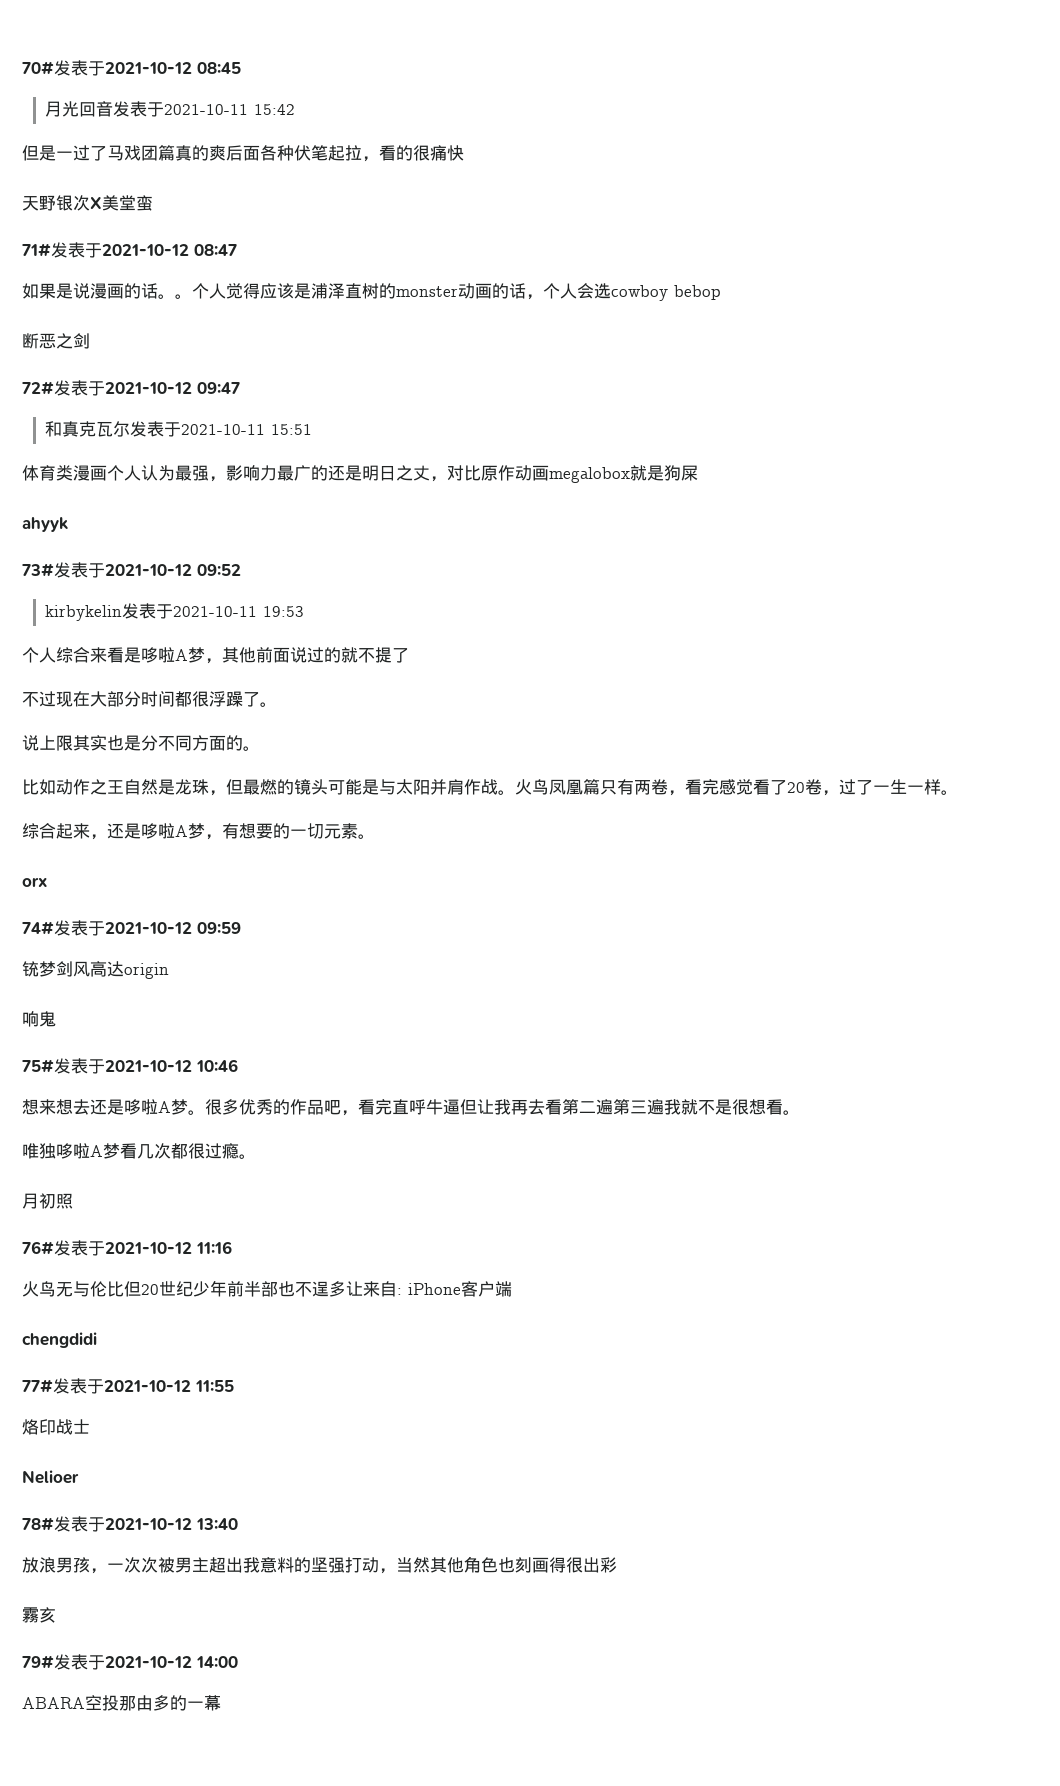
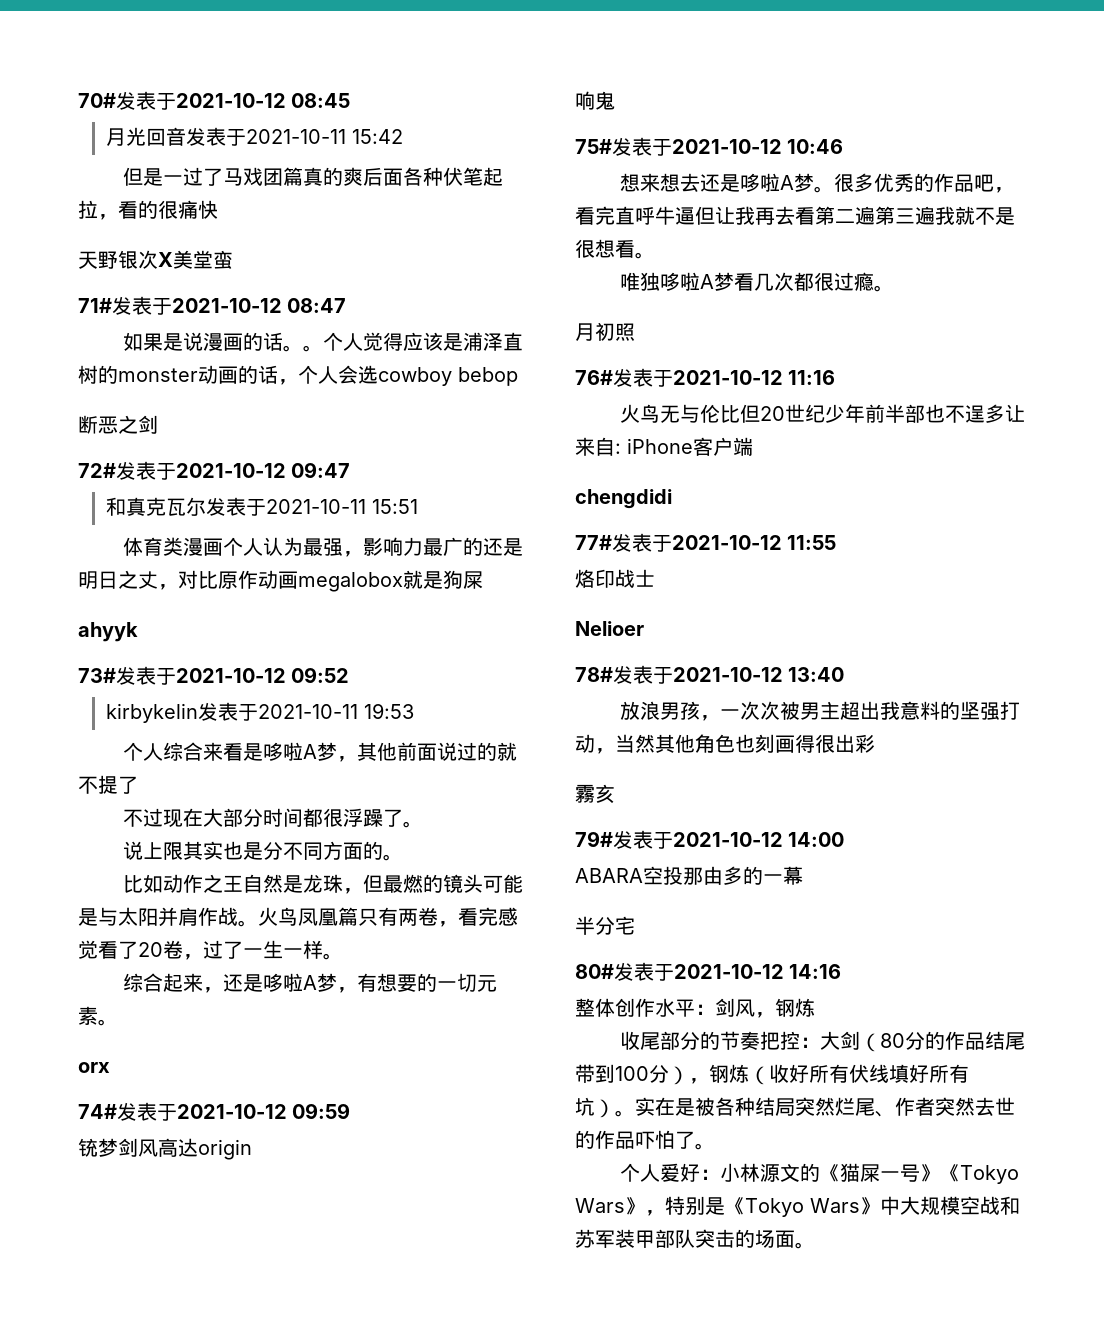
(221, 1703) none -> [575,916,635,935] [575,962,842,981] [575,998,815,1018] [619,1031,1025,1052] [575,1064,969,1085] [575,1097,1015,1118] [575,1130,715,1150] [619,1163,1019,1184] [575,1196,1020,1217] [575,1229,815,1249] // 半分宅 // 80#发表于2021-10-12 14:16 // 整体创作水平：剑风，钢炼 // 收尾部分的节奏把控：大剑（80分的作品结尾带到100分），钢炼（收好所有伏线填好所有坑）。实在是被各种结局突然烂尾、作者突然去世的作品吓怕了。 // 个人爱好：小林源文的《猫屎一号》《Tokyo Wars》，特别是《Tokyo Wars》中大规模空战和苏军装甲部队突击的场面。

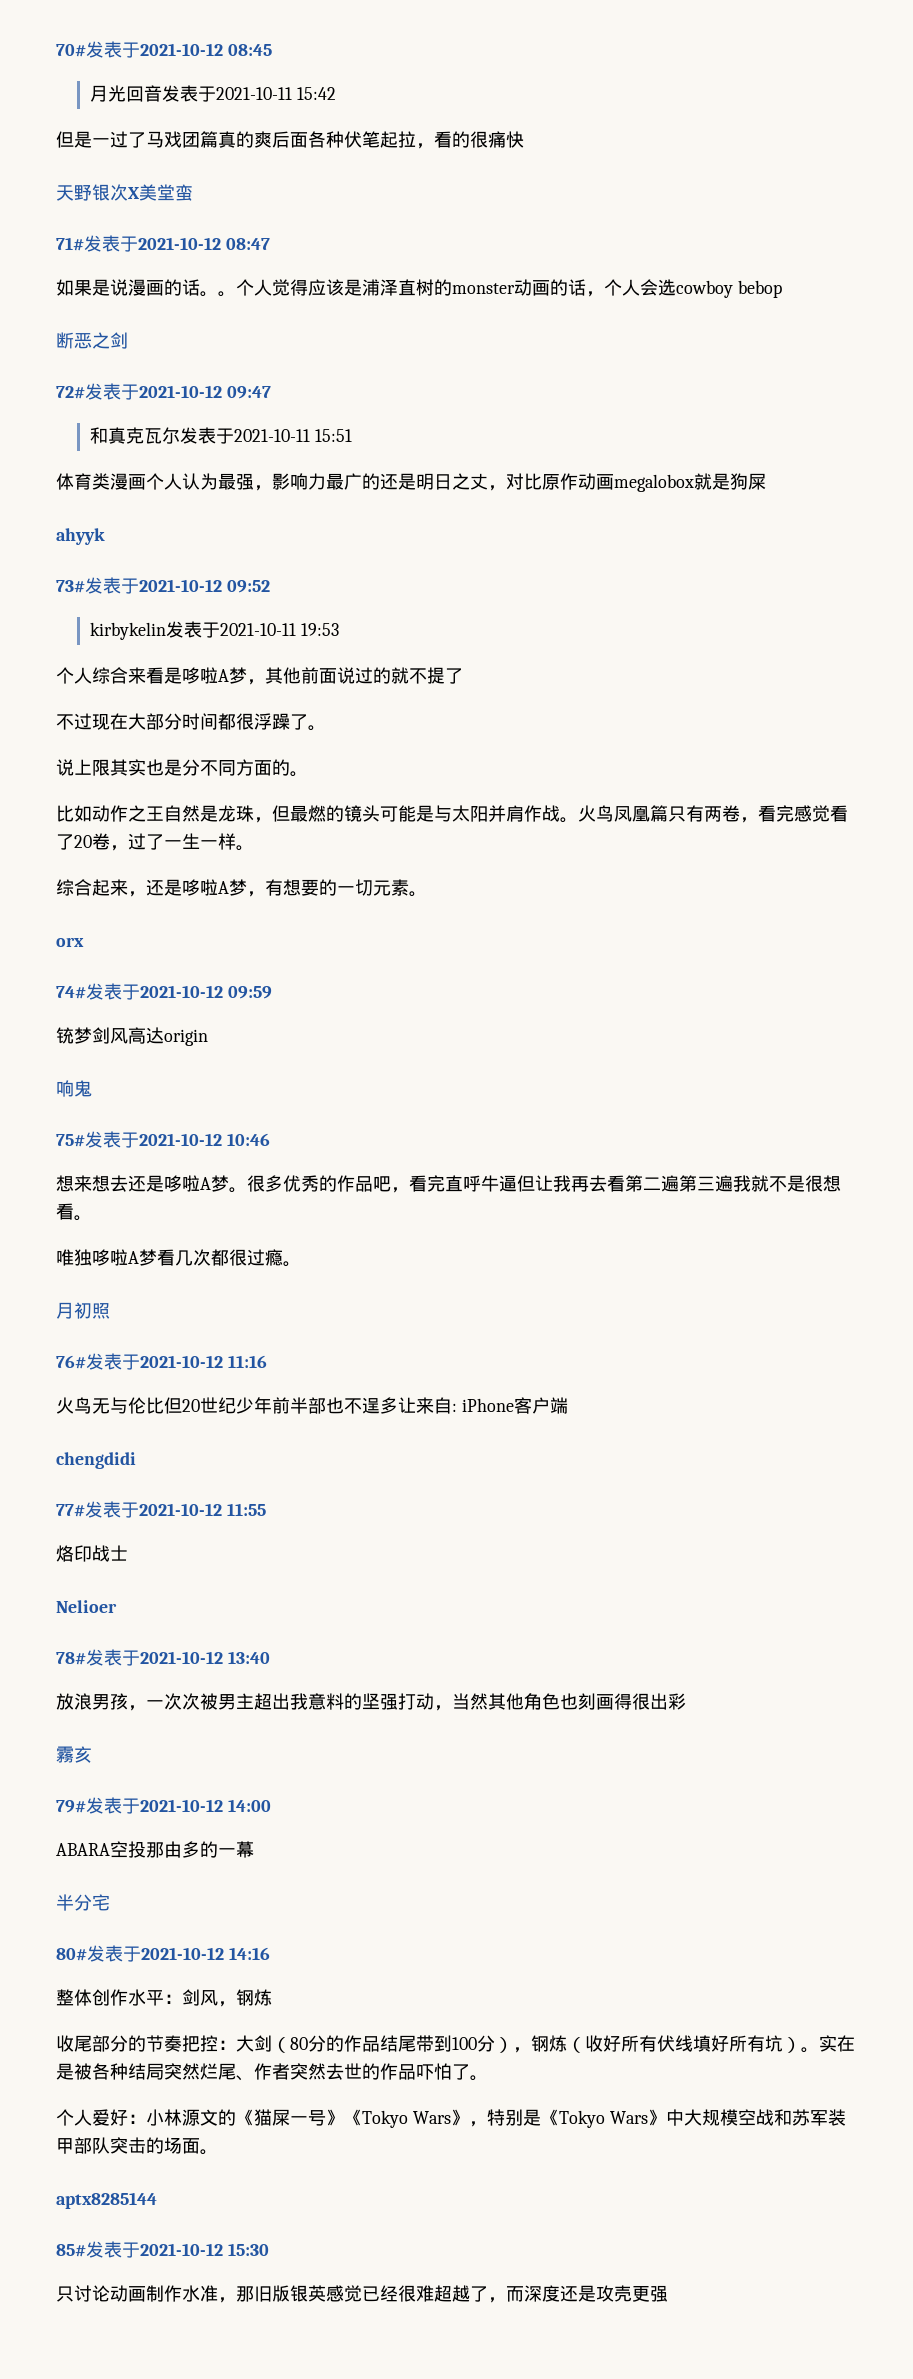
(815, 1245) none -> [56,2192,157,2209] [56,2241,269,2258] [56,2285,668,2303] // aptx8285144 // 85#发表于2021-10-12 15:30 // 只讨论动画制作水准，那旧版银英感觉已经很难超越了，而深度还是攻壳更强

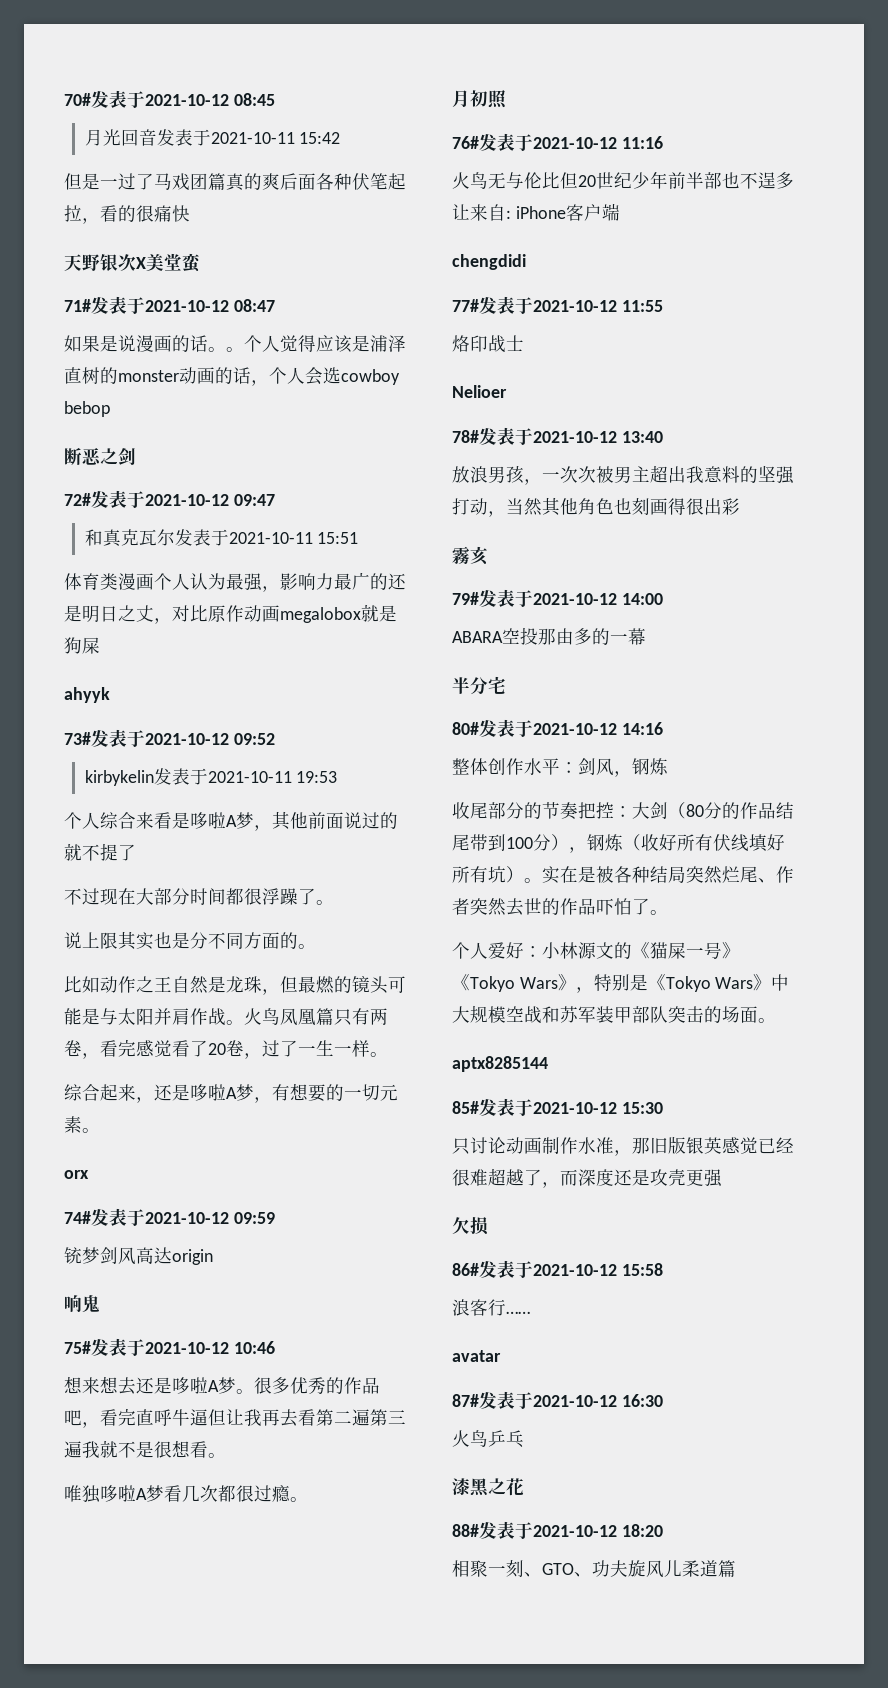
(668, 2293) none -> [452,1217,488,1235] [452,1260,663,1278] [452,1299,530,1316] [452,1350,501,1362] [452,1391,663,1409] [452,1430,524,1448] [452,1478,524,1497] [452,1521,663,1539] [452,1560,736,1578] // 欠损 // 86#发表于2021-10-12 15:58 // 浪客行…… // avatar // 87#发表于2021-10-12 16:30 // 火鸟乒乓 // 漆黑之花 // 88#发表于2021-10-12 18:20 // 相聚一刻、GTO、功夫旋风儿柔道篇

